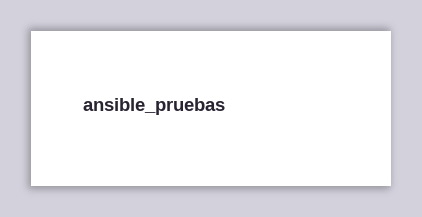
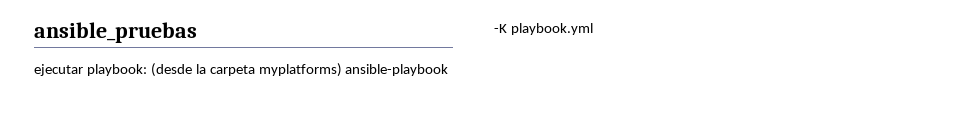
(225, 106) none -> [34,63,449,77] [494,23,593,35] // ejecutar playbook: (desde la carpeta myplatforms) ansible-playbook -K playbook.yml

